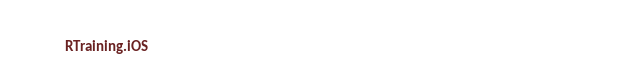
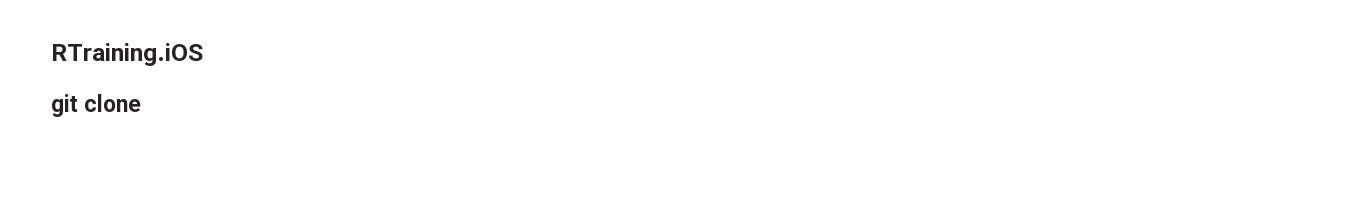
(148, 47) none -> [51,94,142,117] // git clone

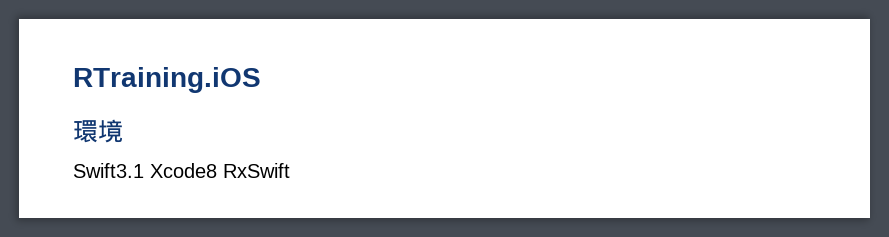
[51,94,142,117] git clone -> [73,119,123,143] [73,163,290,178] 環境 // Swift3.1 Xcode8 RxSwift

